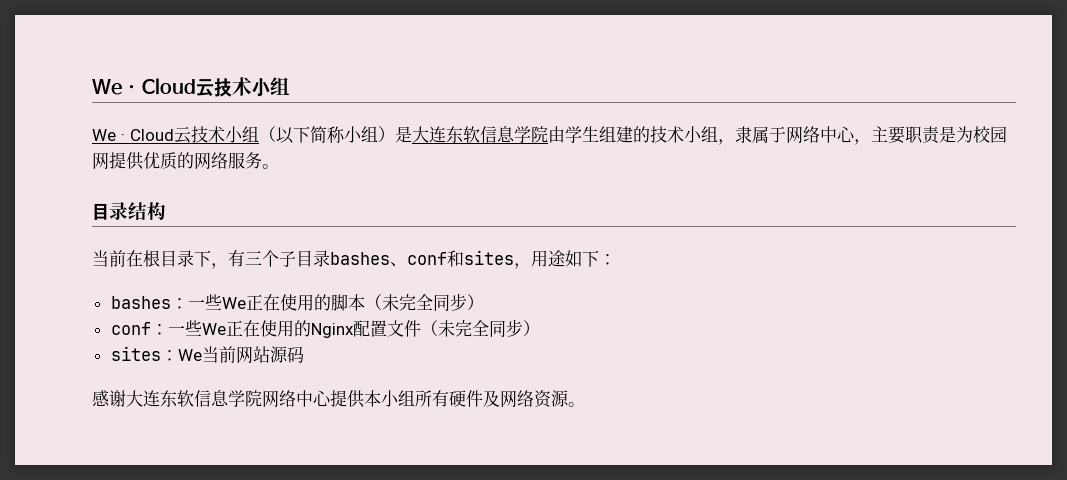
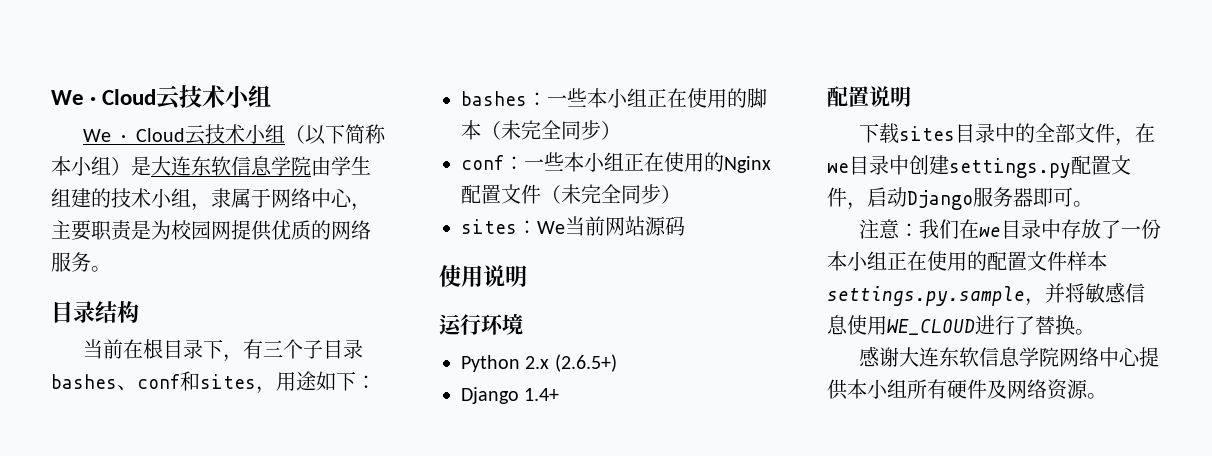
(345, 134) none -> [51,156,71,176] 本
[221,297,246,309] We -> [587,88,647,108] 本小组
[201,323,226,335] We -> [564,152,624,172] 本小组
(304, 354) none -> [439,265,527,287] [439,314,523,335] [461,354,617,372] [461,387,560,404] [827,86,911,107] [858,123,1155,146] [827,155,1131,178] [827,187,1093,210] [858,219,1161,239] [827,251,1107,271] [827,282,1145,306] [827,315,1095,335] // 使用说明 // 运行环境 // Python 2.x (2.6.5+) // Django 1.4+ // 配置说明 // 下载sites目录中的全部文件，在we目录中创建settings.py配置文件，启动Django服务器即可。 // 注意：我们在we目录中存放了一份本小组正在使用的配置文件样本settings.py.sample，并将敏感信息使用WE_CLOUD进行了替换。

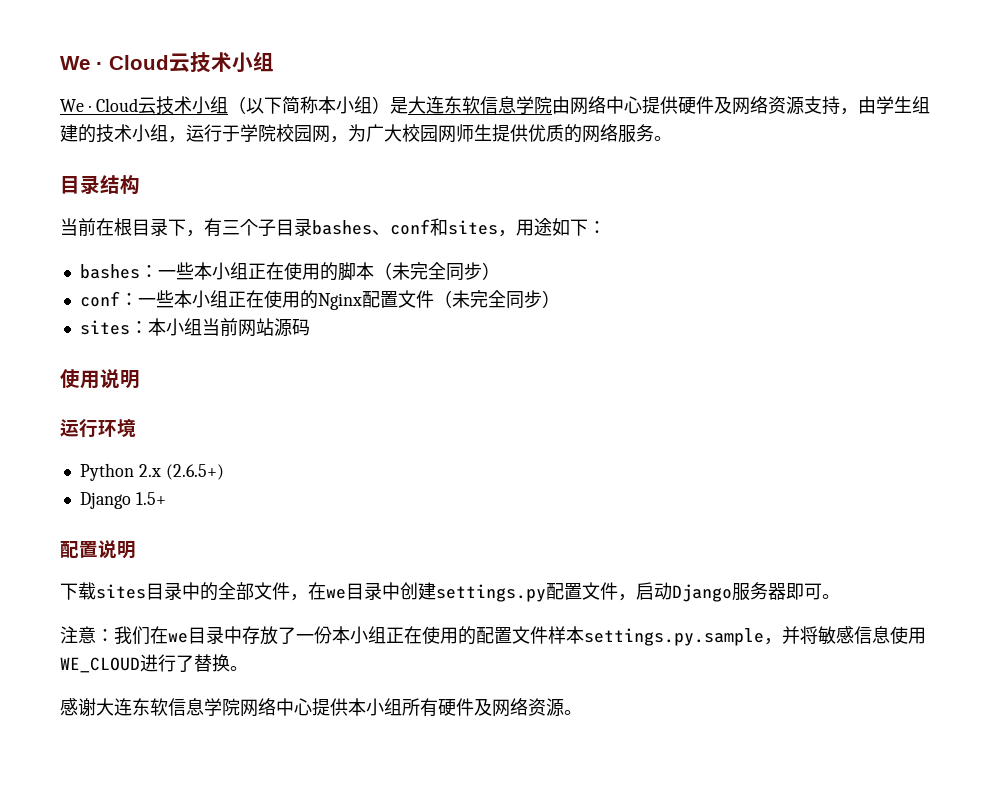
(331, 166) none -> [569,96,876,115] 网络中心提供硬件及网络资源支持，由
[211,188,371,211] [51,220,231,241] 隶属于网络中心，主要职责是为校园网 -> [186,124,492,143] 运行于学院校园网，为广大校园网师生
[537,221,565,234] We -> [147,318,202,336] 本小组
[524,388,560,401] 1.4+ -> [135,492,166,505] 1.5+

